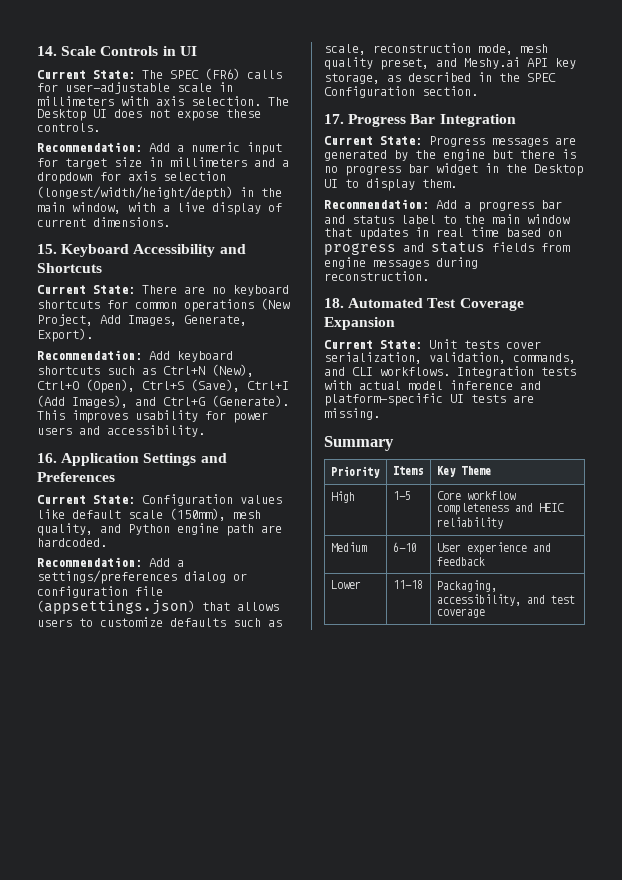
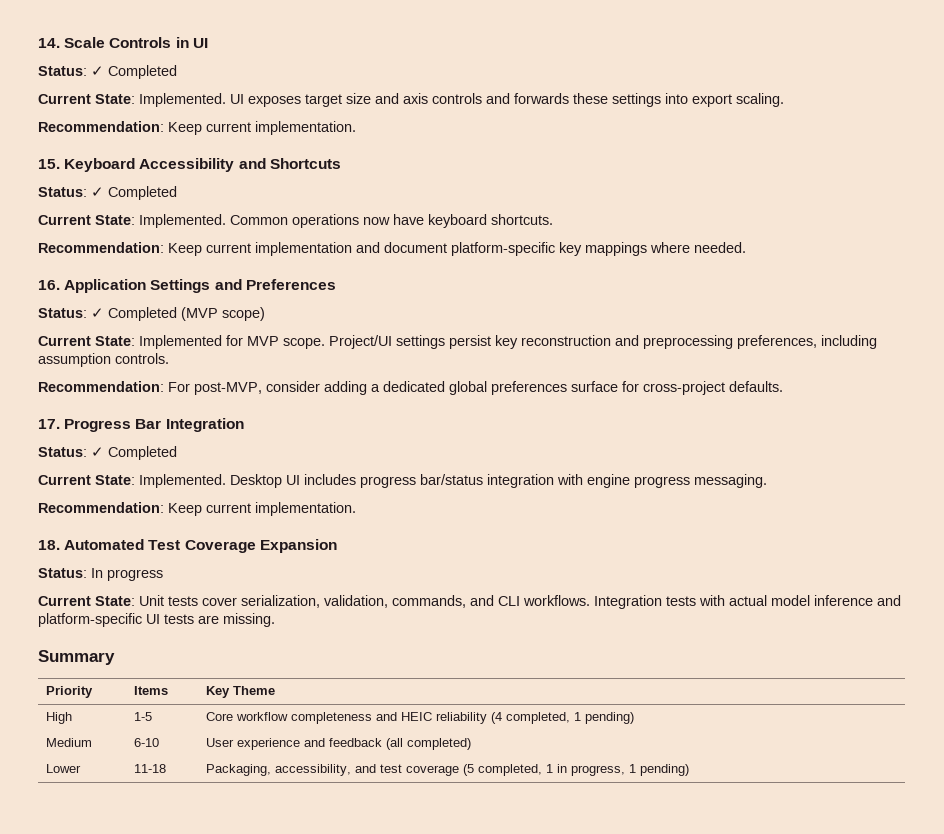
[37,68,282,80] [37,82,233,94] [37,96,289,106] [37,109,261,121] [37,123,100,132] [37,142,282,155] [37,157,289,169] [37,171,226,184] [37,186,282,200] [37,202,282,215] [37,217,170,227] // Current State: The SPEC (FR6) calls for user-adjustable scale in millimeters with axis selection. The Desktop UI does not expose these controls. // Recommendation: Add a numeric input for target size in millimeters and a dropdown for axis selection (longest/width/height/depth) in the main window, with a live display of current dimensions. -> [38,65,177,79] [38,93,784,107] [38,121,356,135] // Status: ✓ Completed // Current State: Implemented. UI exposes target size and axis controls and forwards these settings into export scaling. // Recommendation: Keep current implementation.
[37,285,289,296] [37,298,290,312] [37,314,247,326] [37,328,93,342] [37,350,233,362] [37,364,254,377] [37,379,289,393] [37,395,289,408] [37,410,268,423] [37,425,205,437] // Current State: There are no keyboard shortcuts for common operations (New Project, Add Images, Generate, Export). // Recommendation: Add keyboard shortcuts such as Ctrl+N (New), Ctrl+O (Open), Ctrl+S (Save), Ctrl+I (Add Images), and Ctrl+G (Generate). This improves usability for power users and accessibility. -> [38,186,177,200] [38,214,553,228] [38,242,746,256] // Status: ✓ Completed // Current State: Implemented. Common operations now have keyboard shortcuts. // Recommendation: Keep current implementation and document platform-specific key mappings where needed.
[37,494,282,506] [37,508,261,521] [37,523,282,536] [37,538,107,547] [37,557,184,567] [37,570,247,584] [37,586,163,598] [37,600,279,615] [37,617,282,627] [324,43,548,55] [324,57,576,70] [324,72,556,84] [324,86,478,98] Current State: Configuration values like default scale (150mm), mesh quality, and Python engine path are hardcoded. // Recommendation: Add a settings/preferences dialog or configuration file (appsettings.json) that allows users to customize defaults such as scale, reconstruction mode, mesh quality preset, and Meshy.ai API key storage, as described in the SPEC Configuration section. -> [38,307,265,321] [38,335,877,349] [38,353,169,367] [38,381,783,395] Status: ✓ Completed (MVP scope) // Current State: Implemented for MVP scope. Project/UI settings persist key reconstruction and preprocessing preferences, including assumption controls. // Recommendation: For post-MVP, consider adding a dedicated global preferences surface for cross-project defaults.
[324,136,576,147] [324,149,576,161] [324,163,583,176] [324,178,457,191] [324,199,562,212] [324,214,570,224] [324,227,562,240] [324,242,570,255] [324,257,478,269] [324,271,429,281] // Current State: Progress messages are generated by the engine but there is no progress bar widget in the Desktop UI to display them. // Recommendation: Add a progress bar and status label to the main window that updates in real time based on progress and status fields from engine messages during reconstruction. -> [38,446,177,460] [38,474,767,488] [38,502,356,516] // Status: ✓ Completed // Current State: Implemented. Desktop UI includes progress bar/status integration with engine progress messaging. // Recommendation: Keep current implementation.
(395, 323) none -> [38,568,163,581] // Status: In progress
(503, 523) none -> [491,712,635,724] (4 completed, 1 pending)
(485, 561) none -> [386,738,472,750] (all completed)
(485, 613) none -> [463,764,690,776] (5 completed, 1 in progress, 1 pending)

